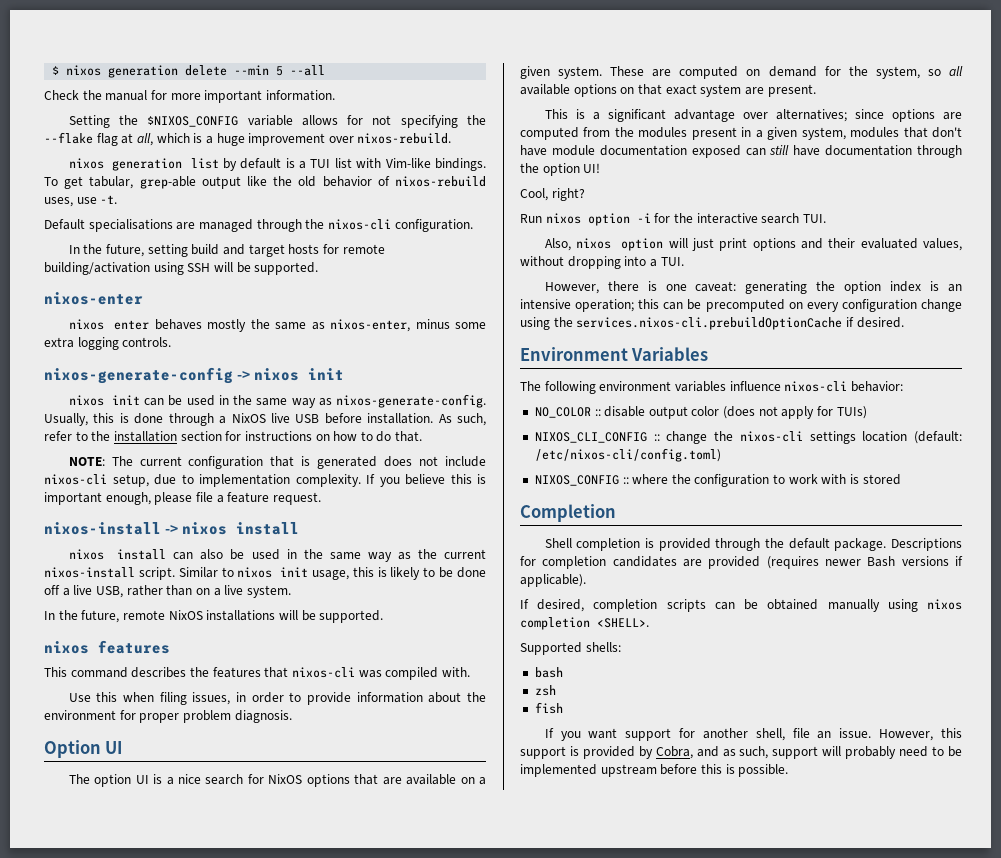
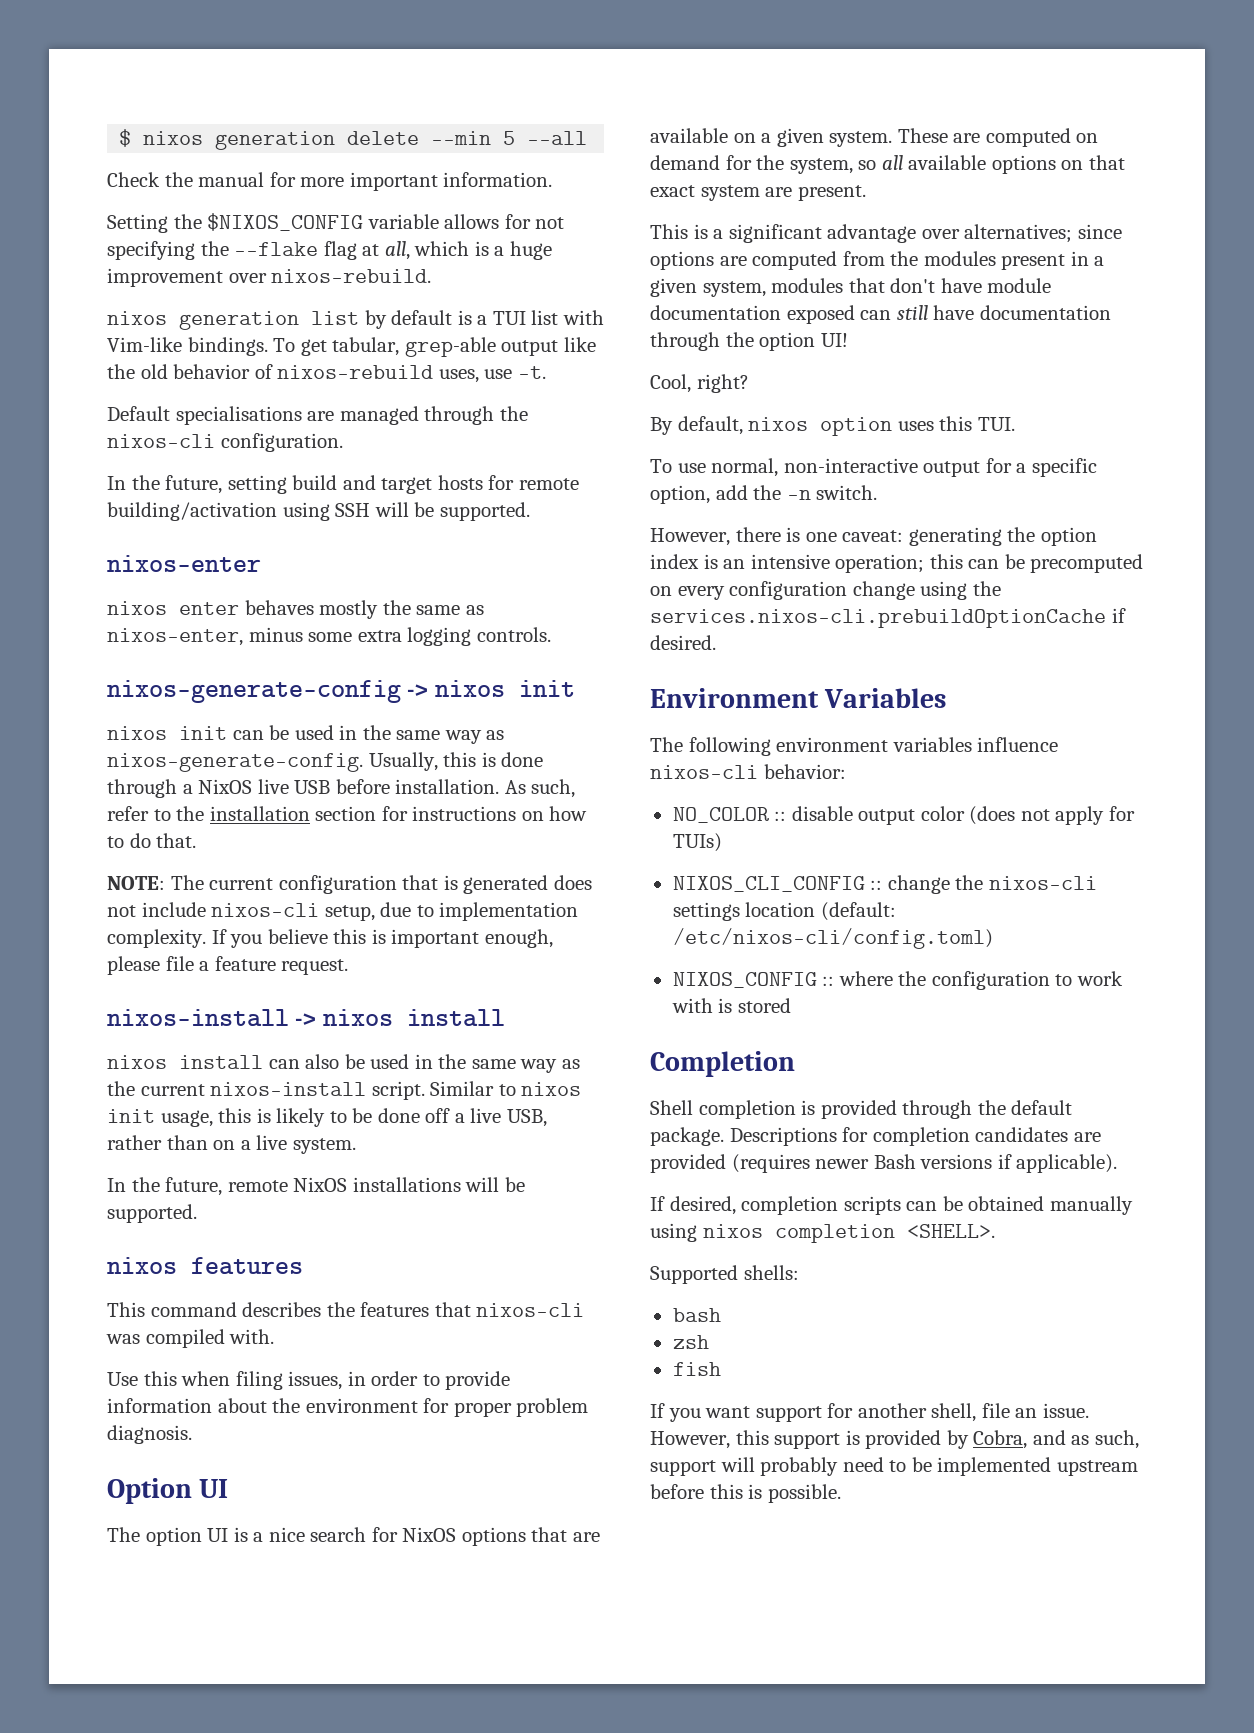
[520,213,826,226] [544,238,962,251] [520,256,684,269] Run nixos option -i for the interactive search TUI. // Also, nixos option will just print options and their evaluated values, without dropping into a TUI. -> [650,416,1015,436] [650,458,1097,477] [650,485,878,504] By default, nixos option uses this TUI. // To use normal, non-interactive output for a specific option, add the -n switch.

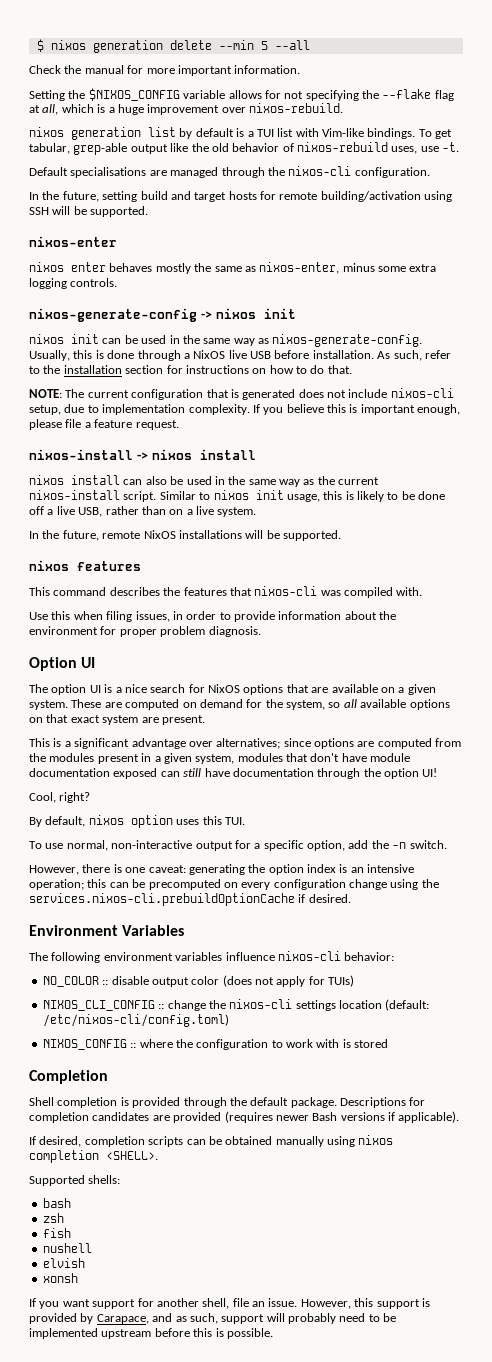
(721, 1369) none -> [42,1243,92,1253] [42,1258,85,1268] [42,1273,78,1283] // nushell // elvish // xonsh
[973,1430,1028,1449] Cobra, -> [96,1314,149,1324] Carapace,

